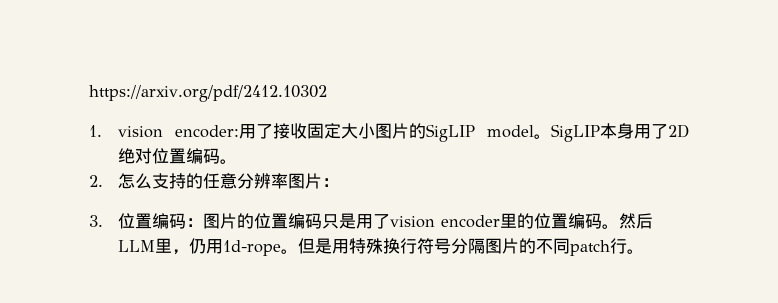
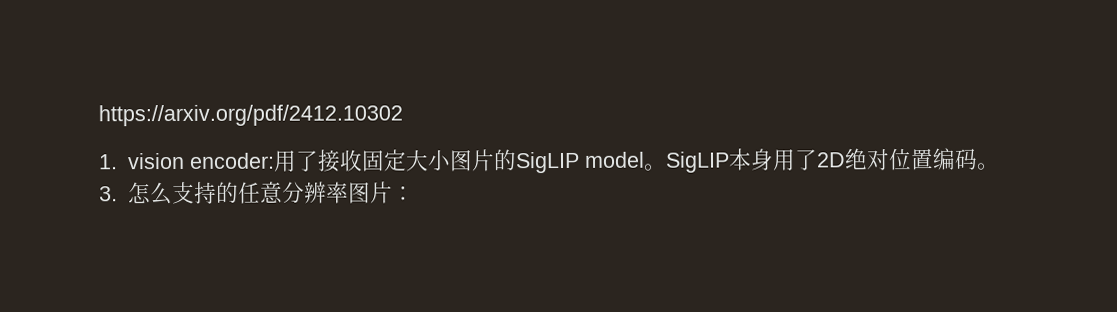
[89,175,103,187] 2. -> [99,186,118,202] 3.
[89,213,653,229] [117,238,644,256] // 3.位置编码：图片的位置编码只是用了vision encoder里的位置编码。然后LLM里，仍用1d-rope。但是用特殊换行符号分隔图片的不同patch行。 -> (415, 193) none

